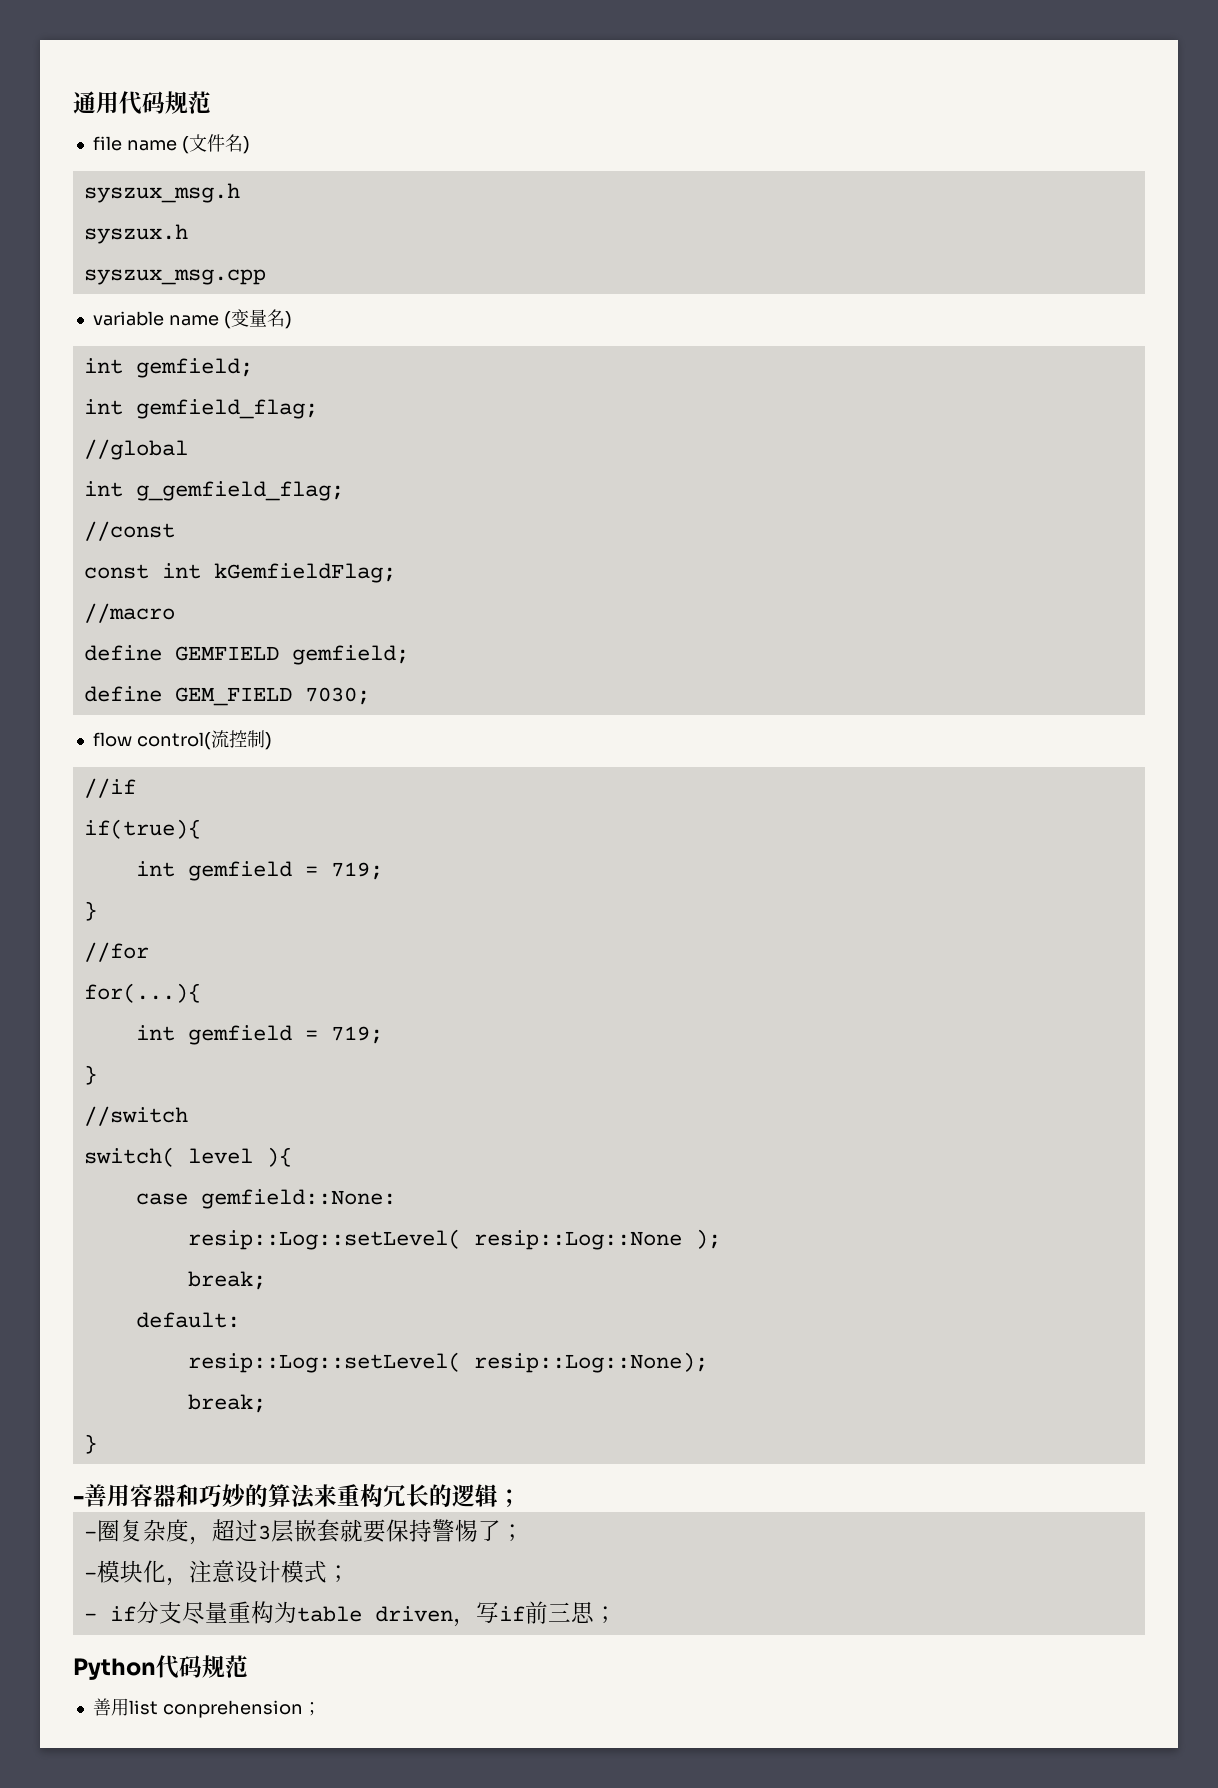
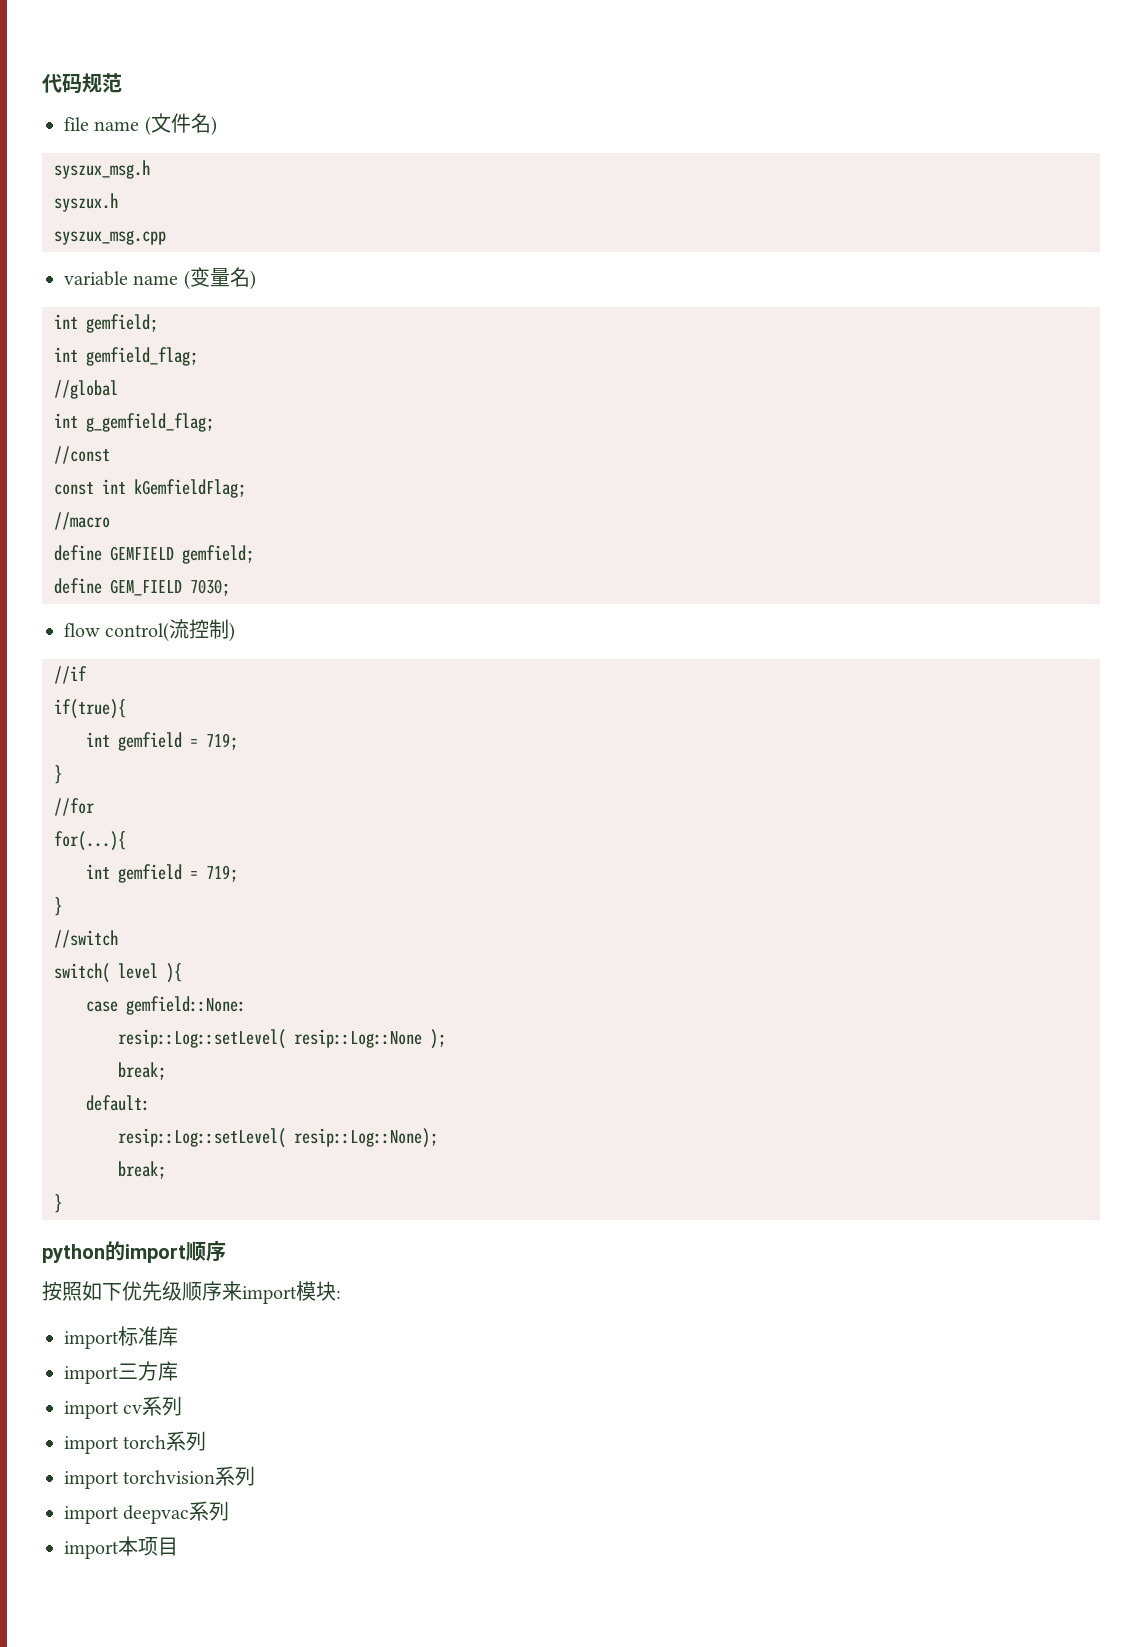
[73,91,119,114] 通用 -> (42, 83) none
[73,1484,521,1509] [83,1519,524,1545] [83,1560,350,1586] [83,1601,617,1627] [73,1655,248,1680] [92,1698,321,1718] -善用容器和巧妙的算法来重构冗长的逻辑； // -圈复杂度，超过3层嵌套就要保持警惕了； // -模块化，注意设计模式； // - if分支尽量重构为table driven，写if前三思； // Python代码规范 // 善用list conprehension； -> [42,1241,226,1263] [42,1281,341,1304] [64,1326,178,1349] [64,1361,178,1384] [64,1396,183,1419] [64,1431,207,1454] [64,1466,256,1489] [64,1501,230,1524] [64,1536,178,1559] python的import顺序 // 按照如下优先级顺序来import模块: // import标准库 // import三方库 // import cv系列 // import torch系列 // import torchvision系列 // import deepvac系列 // import本项目

